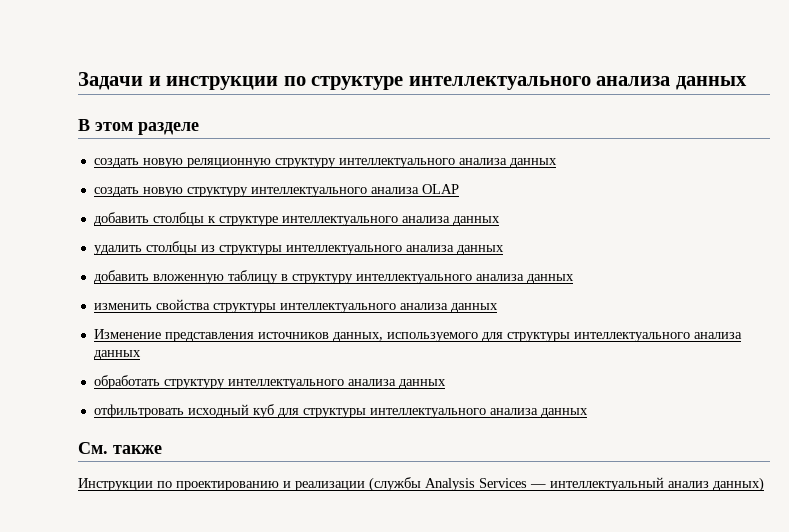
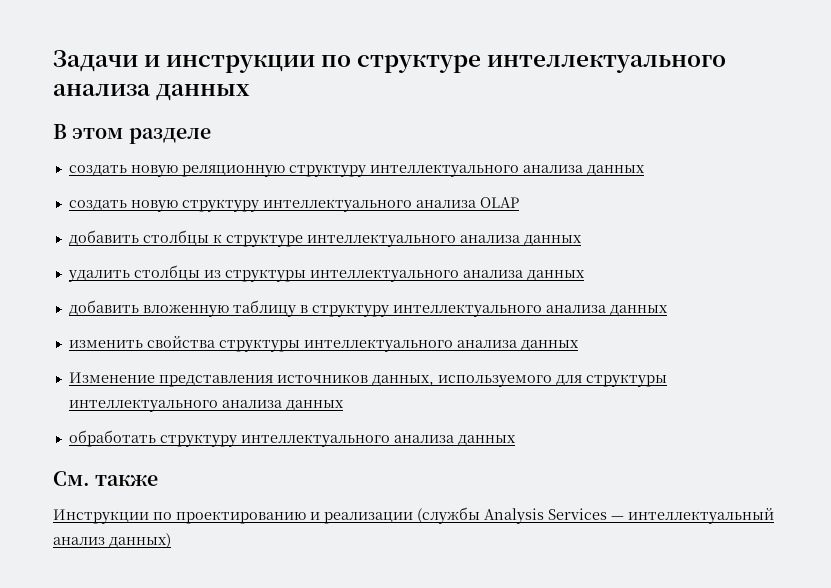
[93,404,588,418] // отфильтровать исходный куб для структуры интеллектуального анализа данных -> (516, 440) none

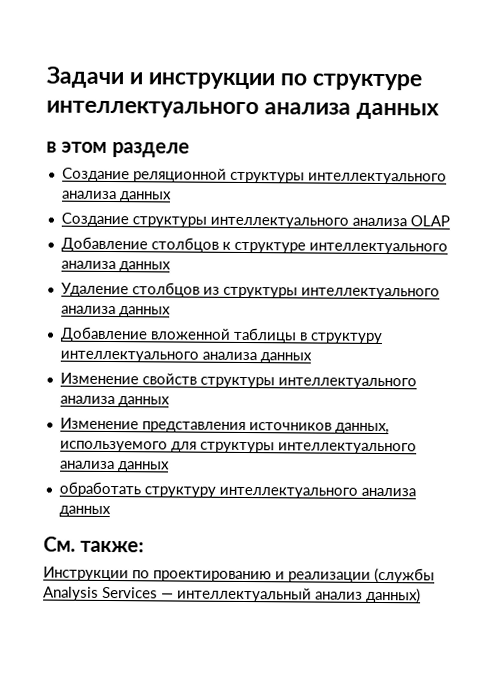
[53,124,67,139] В -> [46,141,57,153] в
[68,164,645,177] [68,199,259,212] создать новую реляционную структуру интеллектуального анализа данных // создать новую структуру -> [61,167,447,185] [61,190,172,203] [60,212,207,228] Создание реляционной структуры интеллектуального анализа данных // Создание структуры
[68,230,209,246] добавить столбцы -> [60,236,219,253] Добавление столбцов
[67,265,200,282] удалить столбцы -> [60,282,200,298] Удаление столбцов
[68,300,296,317] добавить вложенную таблицу -> [59,326,297,344] Добавление вложенной таблицы
[68,336,215,348] изменить свойства -> [59,372,197,385] Изменение свойств
[95,475,159,486] также -> [80,540,145,553] также:

